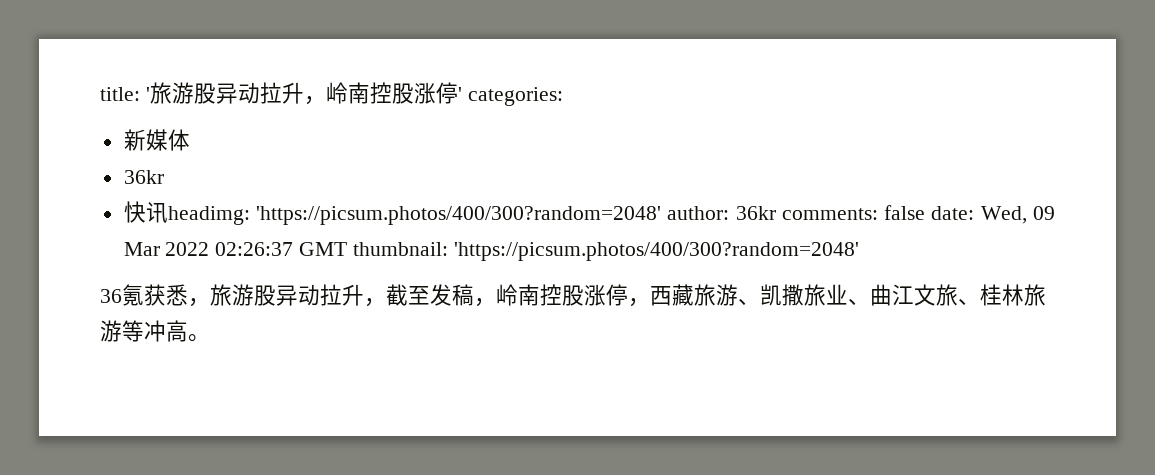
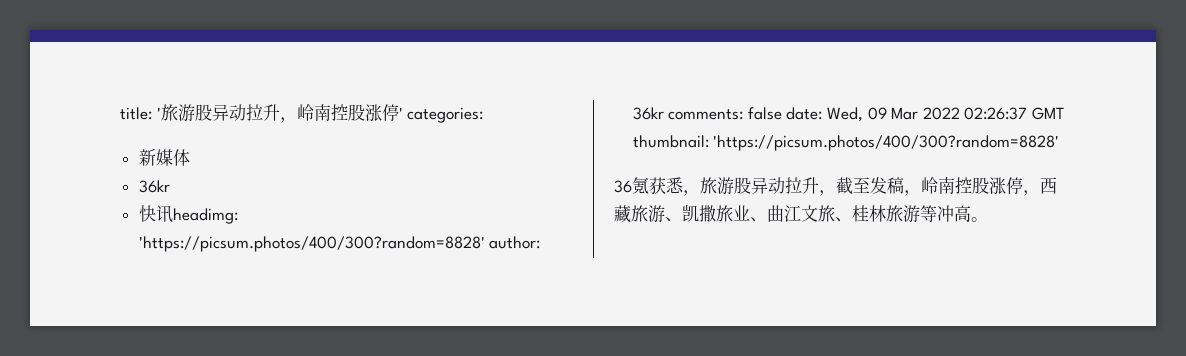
[255,206,661,225] 'https://picsum.photos/400/300?random=2048' -> [138,236,485,252] 'https://picsum.photos/400/300?random=8828'
[453,242,859,261] 'https://picsum.photos/400/300?random=2048' -> [713,135,1060,151] 'https://picsum.photos/400/300?random=8828'

